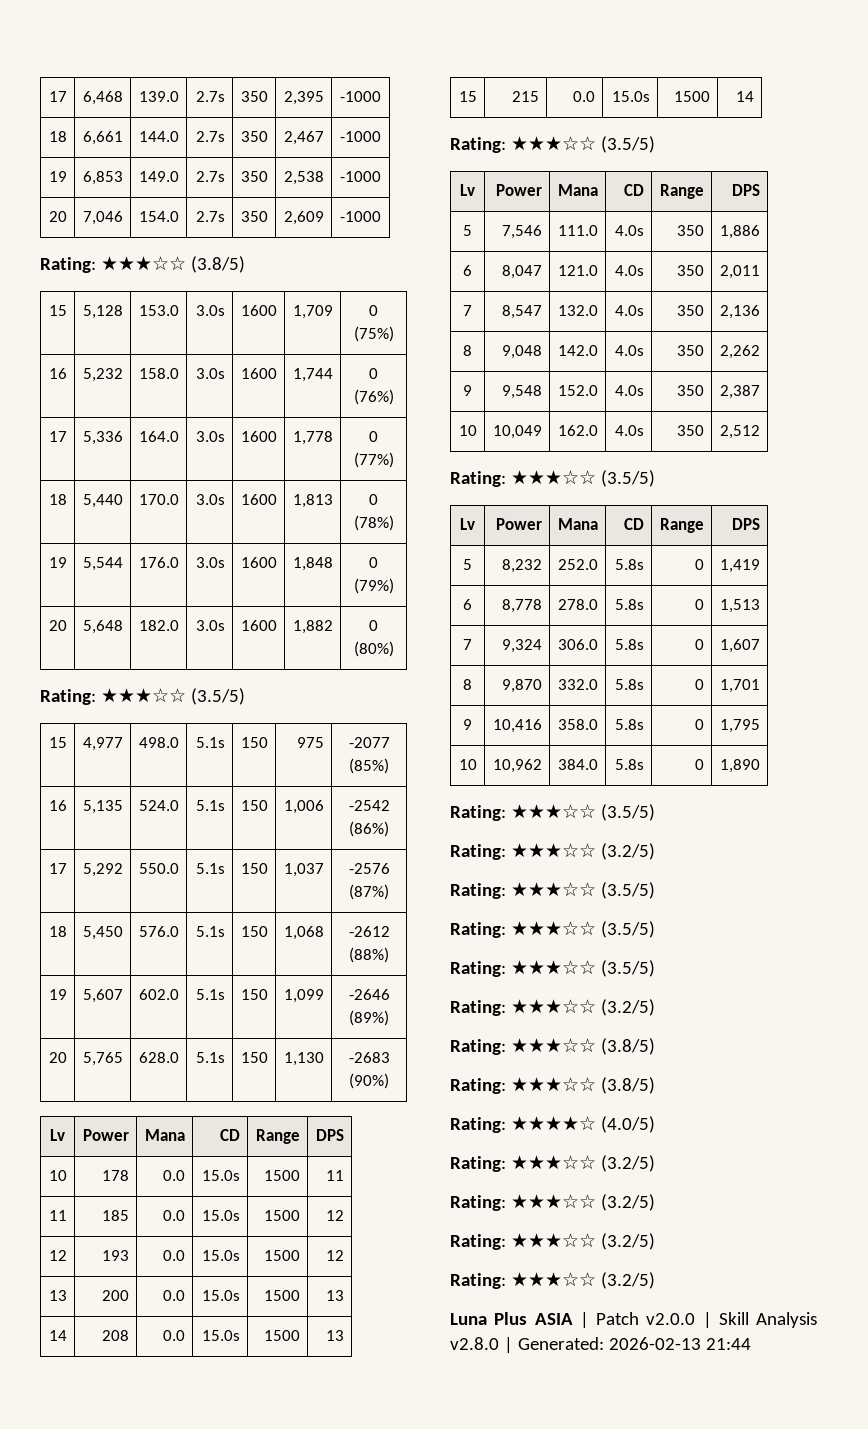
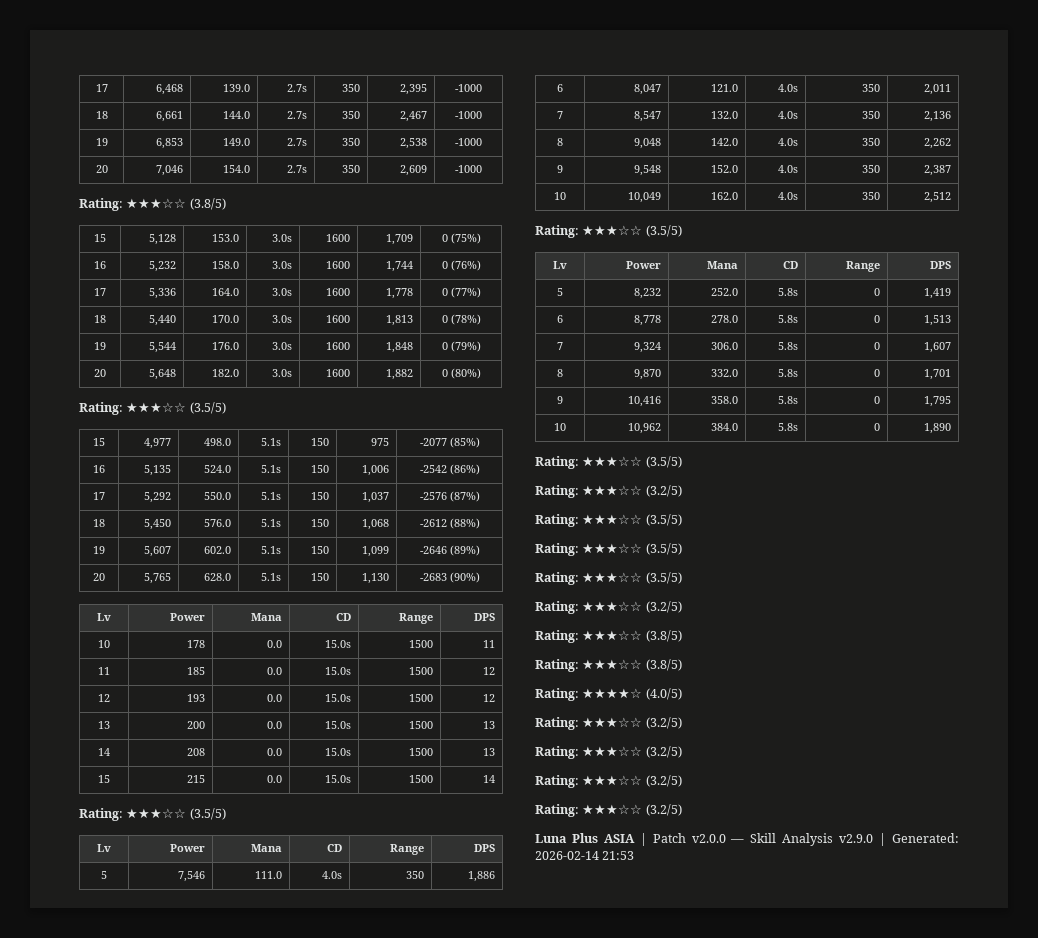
[702,1312,712,1328] | -> [730,839,745,843] ―
[450,1337,499,1350] v2.8.0 -> [839,834,874,843] v2.9.0
[608,1337,751,1350] 2026-02-13 21:44 -> [535,851,635,860] 2026-02-14 21:53

